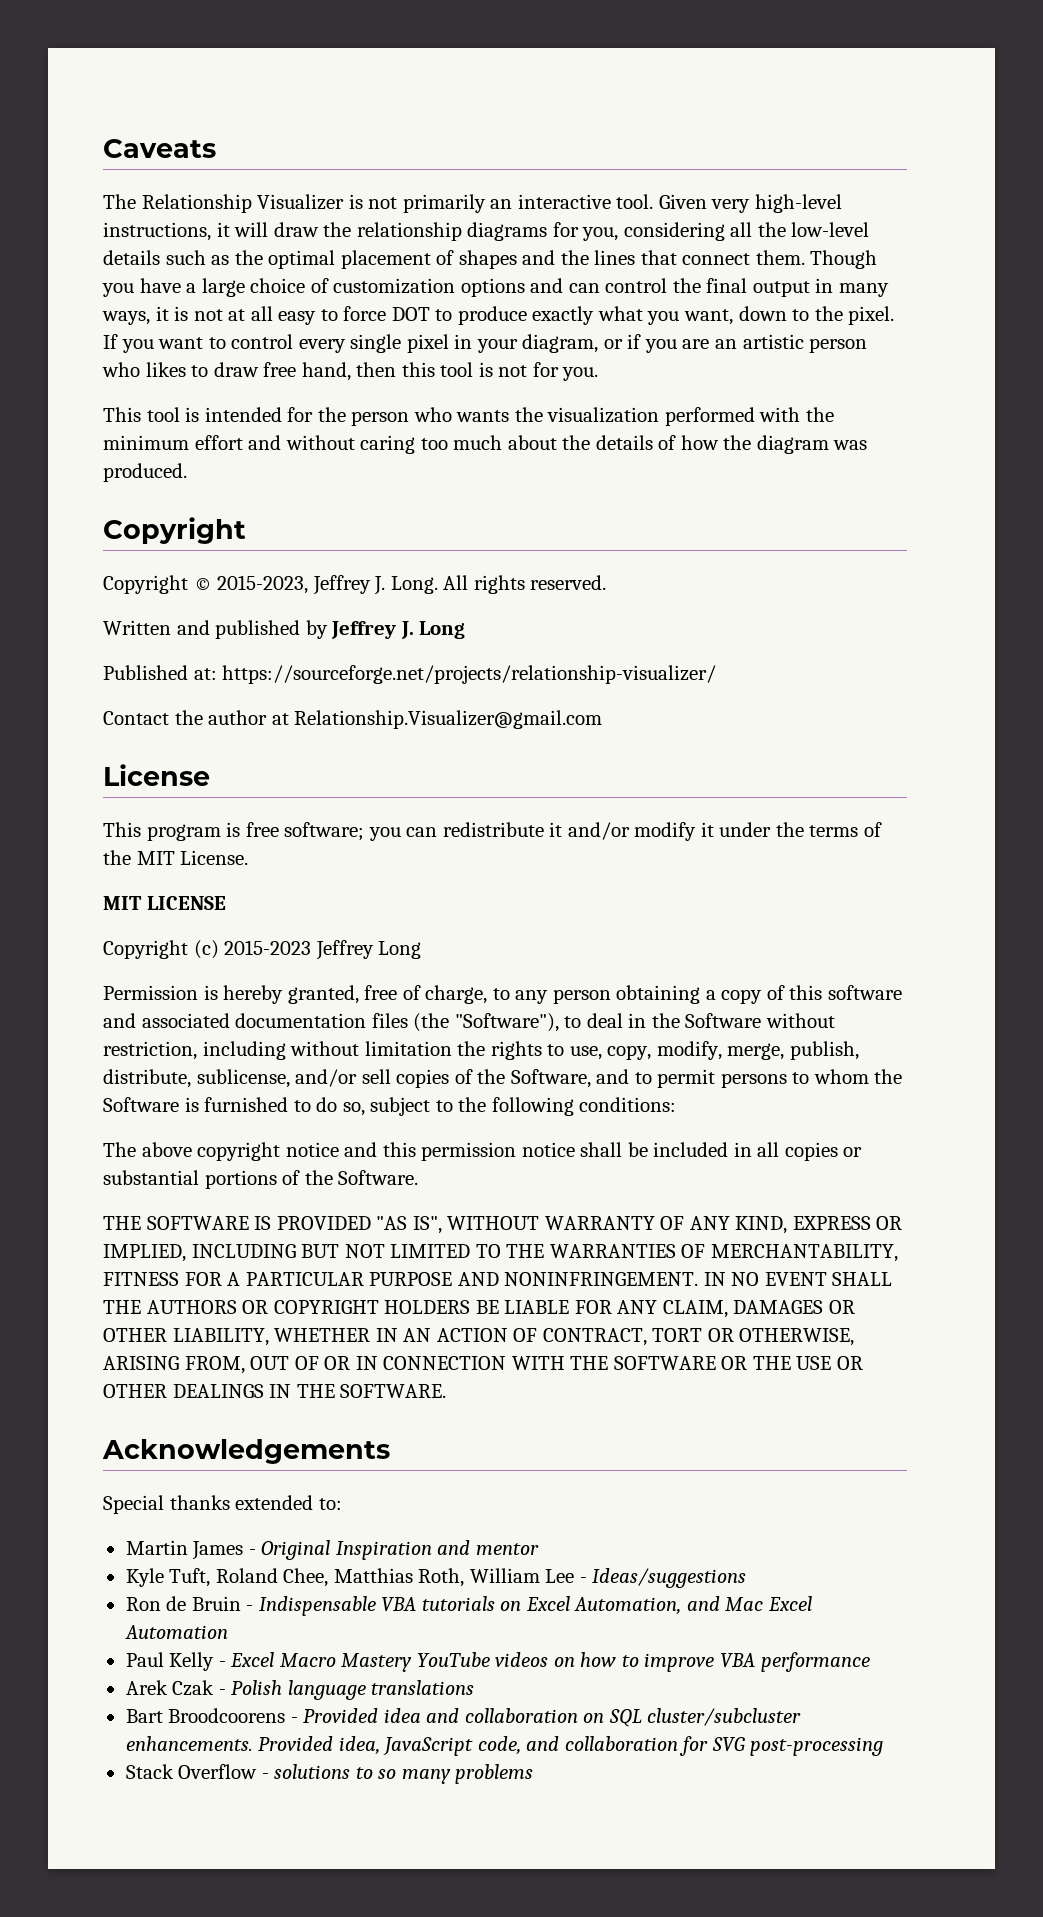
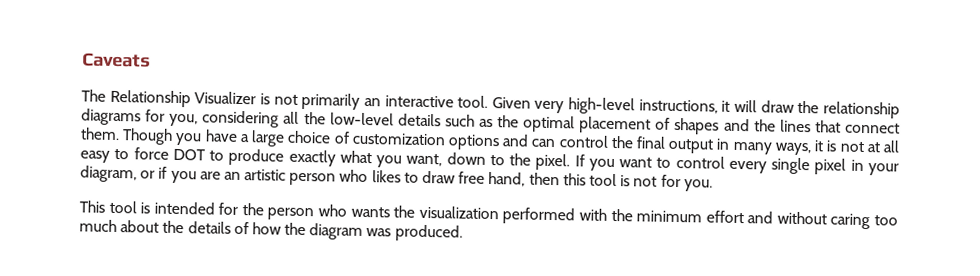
[103,517,246,544] [103,575,607,595] [103,620,466,639] [103,665,717,684] [103,710,603,729] [103,764,210,786] [103,822,883,841] [103,850,249,865] [103,896,226,910] [103,940,422,960] [103,985,903,1004] [103,1013,835,1032] [103,1041,859,1060] [103,1069,903,1088] [103,1097,677,1116] [103,1142,863,1161] [103,1170,419,1189] [103,1216,903,1234] [103,1244,898,1262] [103,1272,893,1286] [103,1300,855,1318] [103,1328,855,1346] [103,1356,863,1374] [103,1384,447,1398] [102,1439,390,1464] [103,1495,342,1514] [125,1540,539,1560] [125,1568,747,1588] [125,1596,812,1616] [124,1625,228,1639] [125,1652,870,1672] [125,1680,475,1700] [125,1708,802,1727] [125,1736,884,1756] [125,1764,534,1784] // Copyright // Copyright © 2015-2023, Jeffrey J. Long. All rights reserved. // Written and published by Jeffrey J. Long // Published at: https://sourceforge.net/projects/relationship-visualizer/ // Contact the author at Relationship.Visualizer@gmail.com // License // This program is free software; you can redistribute it and/or modify it under the terms of the MIT License. // MIT LICENSE // Copyright (c) 2015-2023 Jeffrey Long // Permission is hereby granted, free of charge, to any person obtaining a copy of this software and associated documentation files (the "Software"), to deal in the Software without restriction, including without limitation the rights to use, copy, modify, merge, publish, distribute, sublicense, and/or sell copies of the Software, and to permit persons to whom the Software is furnished to do so, subject to the following conditions: // The above copyright notice and this permission notice shall be included in all copies or substantial portions of the Software. // THE SOFTWARE IS PROVIDED "AS IS", WITHOUT WARRANTY OF ANY KIND, EXPRESS OR IMPLIED, INCLUDING BUT NOT LIMITED TO THE WARRANTIES OF MERCHANTABILITY, FITNESS FOR A PARTICULAR PURPOSE AND NONINFRINGEMENT. IN NO EVENT SHALL THE AUTHORS OR COPYRIGHT HOLDERS BE LIABLE FOR ANY CLAIM, DAMAGES OR OTHER LIABILITY, WHETHER IN AN ACTION OF CONTRACT, TORT OR OTHERWISE, ARISING FROM, OUT OF OR IN CONNECTION WITH THE SOFTWARE OR THE USE OR OTHER DEALINGS IN THE SOFTWARE. // Acknowledgements // Special thanks extended to: // Martin James - Original Inspiration and mentor // Kyle Tuft, Roland Chee, Matthias Roth, William Lee - Ideas/suggestions // Ron de Bruin - Indispensable VBA tutorials on Excel Automation, and Mac Excel Automation // Paul Kelly - Excel Macro Mastery YouTube videos on how to improve VBA performance // Arek Czak - Polish language translations // Bart Broodcoorens - Provided idea and collaboration on SQL cluster/subcluster enhancements. Provided idea, JavaScript code, and collaboration for SVG post-processing // Stack Overflow - solutions to so many problems -> (463, 233) none

